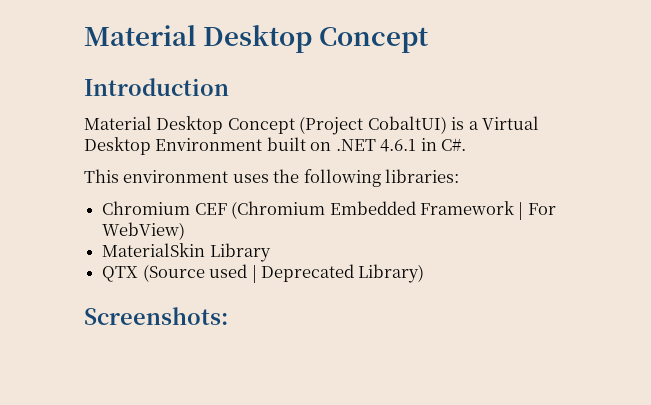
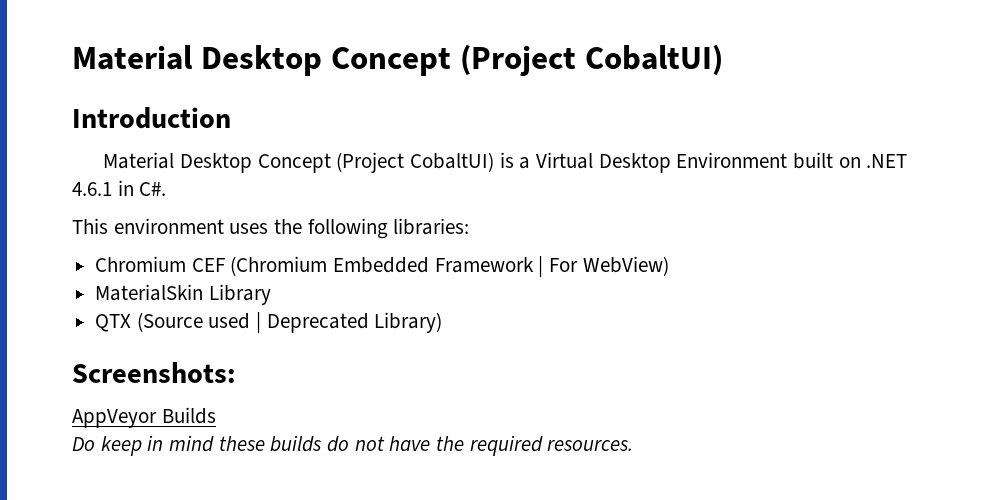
[84,25,430,53] Material Desktop Concept -> [72,44,723,76] Material Desktop Concept (Project CobaltUI)
(228, 316) none -> [72,407,216,428] [72,435,634,456] // AppVeyor Builds // Do keep in mind these builds do not have the required resources.

